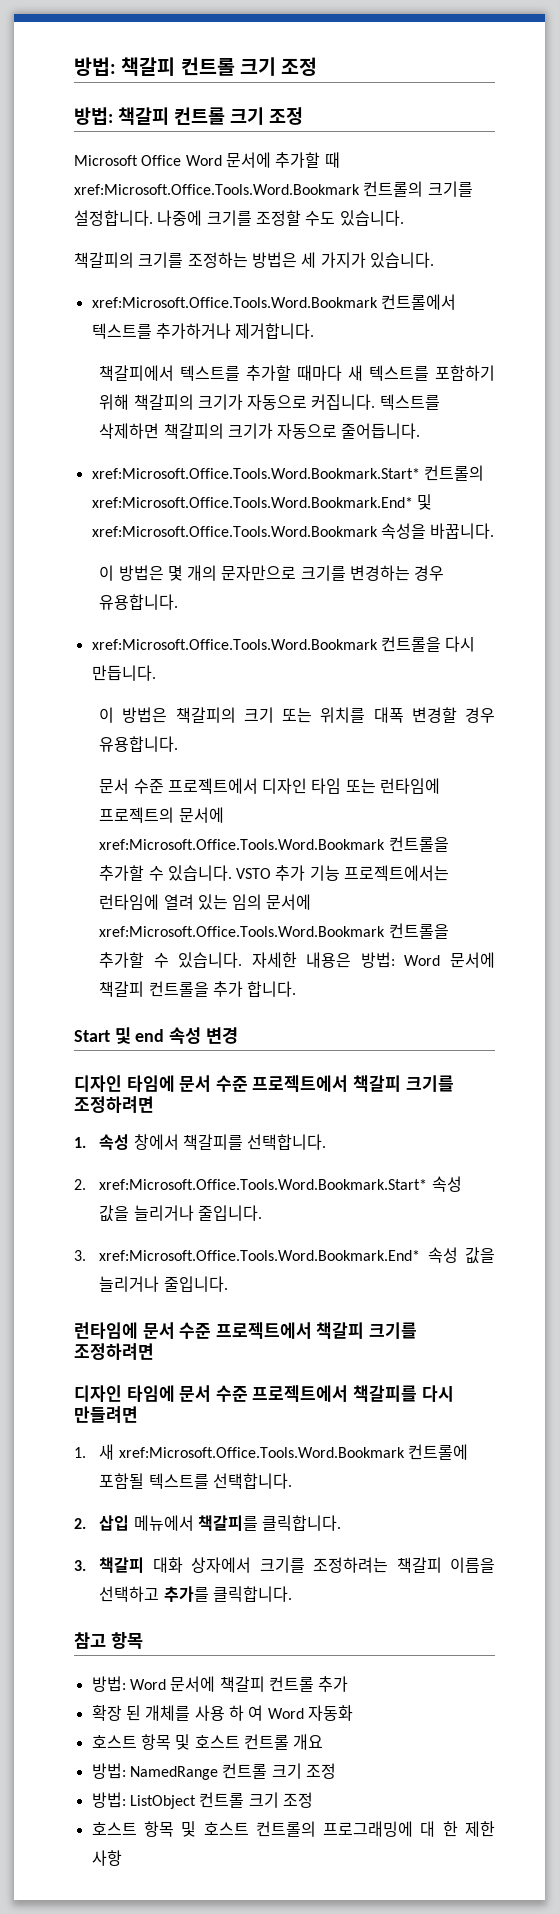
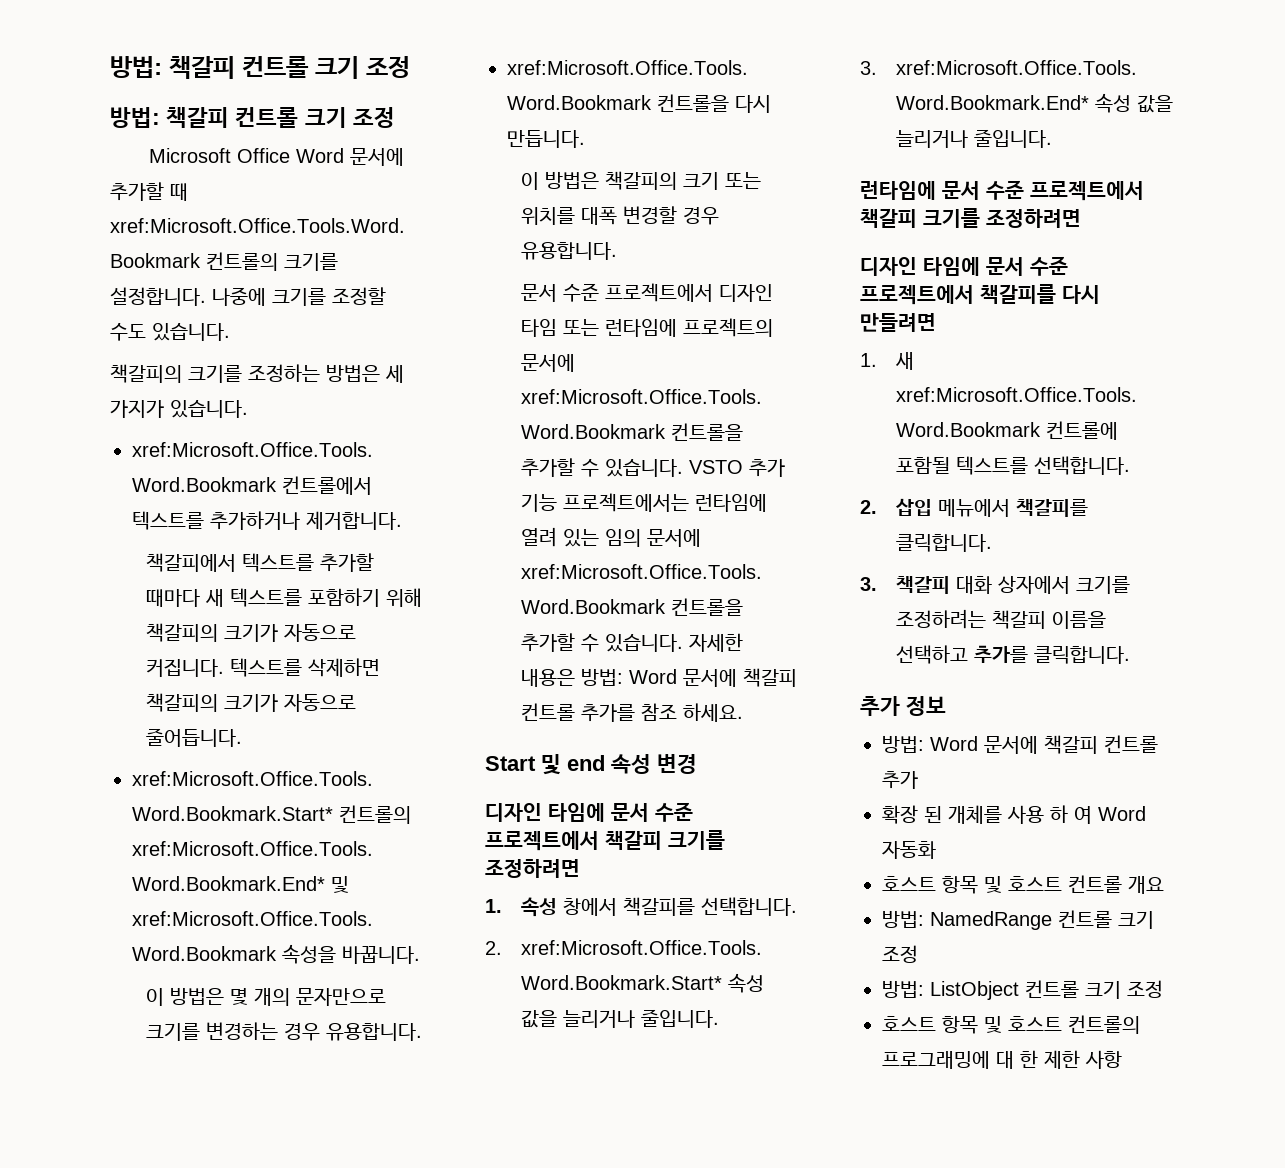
[148,981,297,997] 컨트롤을 추가 합니다. -> [520,703,743,722] 컨트롤 추가를 참조 하세요.
[74,1632,143,1649] 참고 항목 -> [860,696,946,716] 추가 정보

